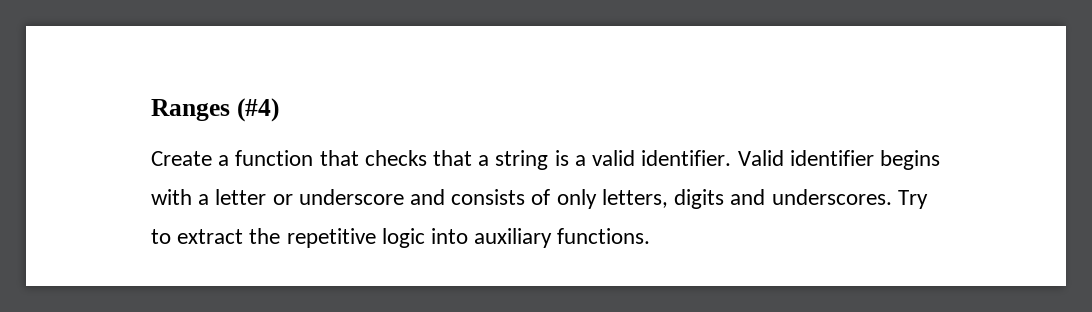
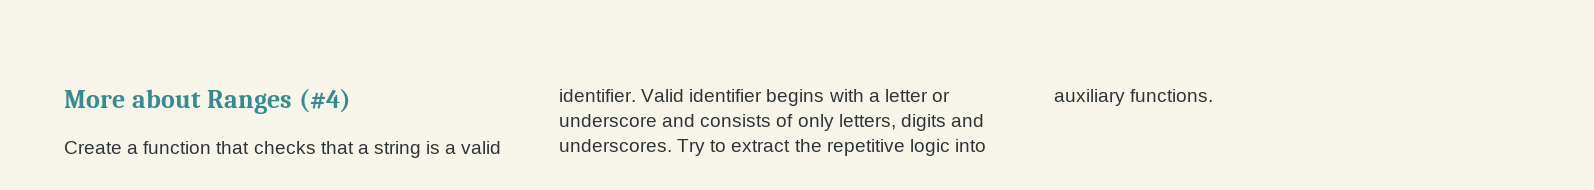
(151, 110) none -> [64,89,202,108] More about

